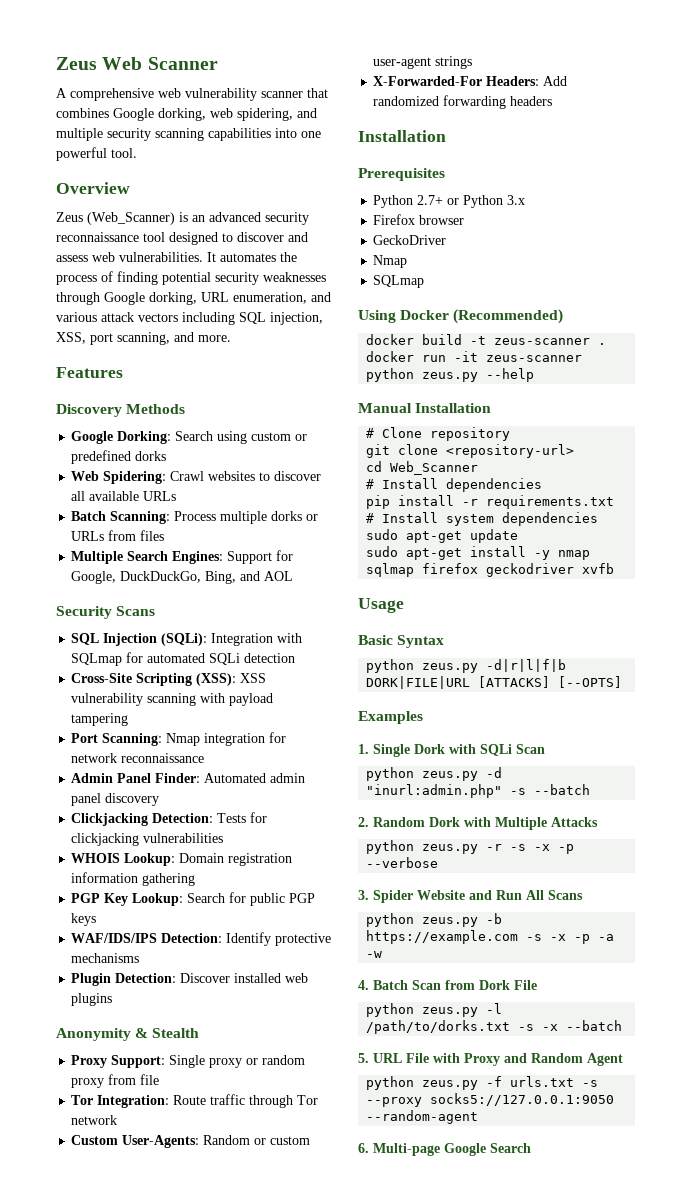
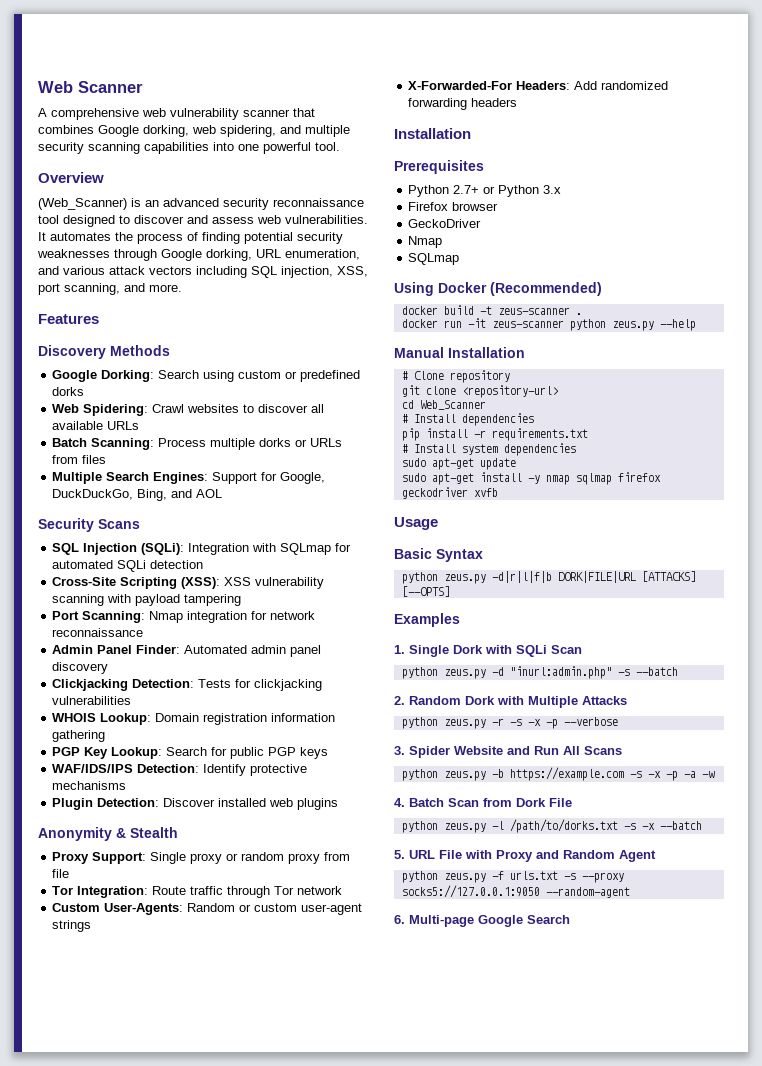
[56,57,97,70] Zeus -> (38, 87) none
[56,212,83,222] Zeus -> (104, 177) none

